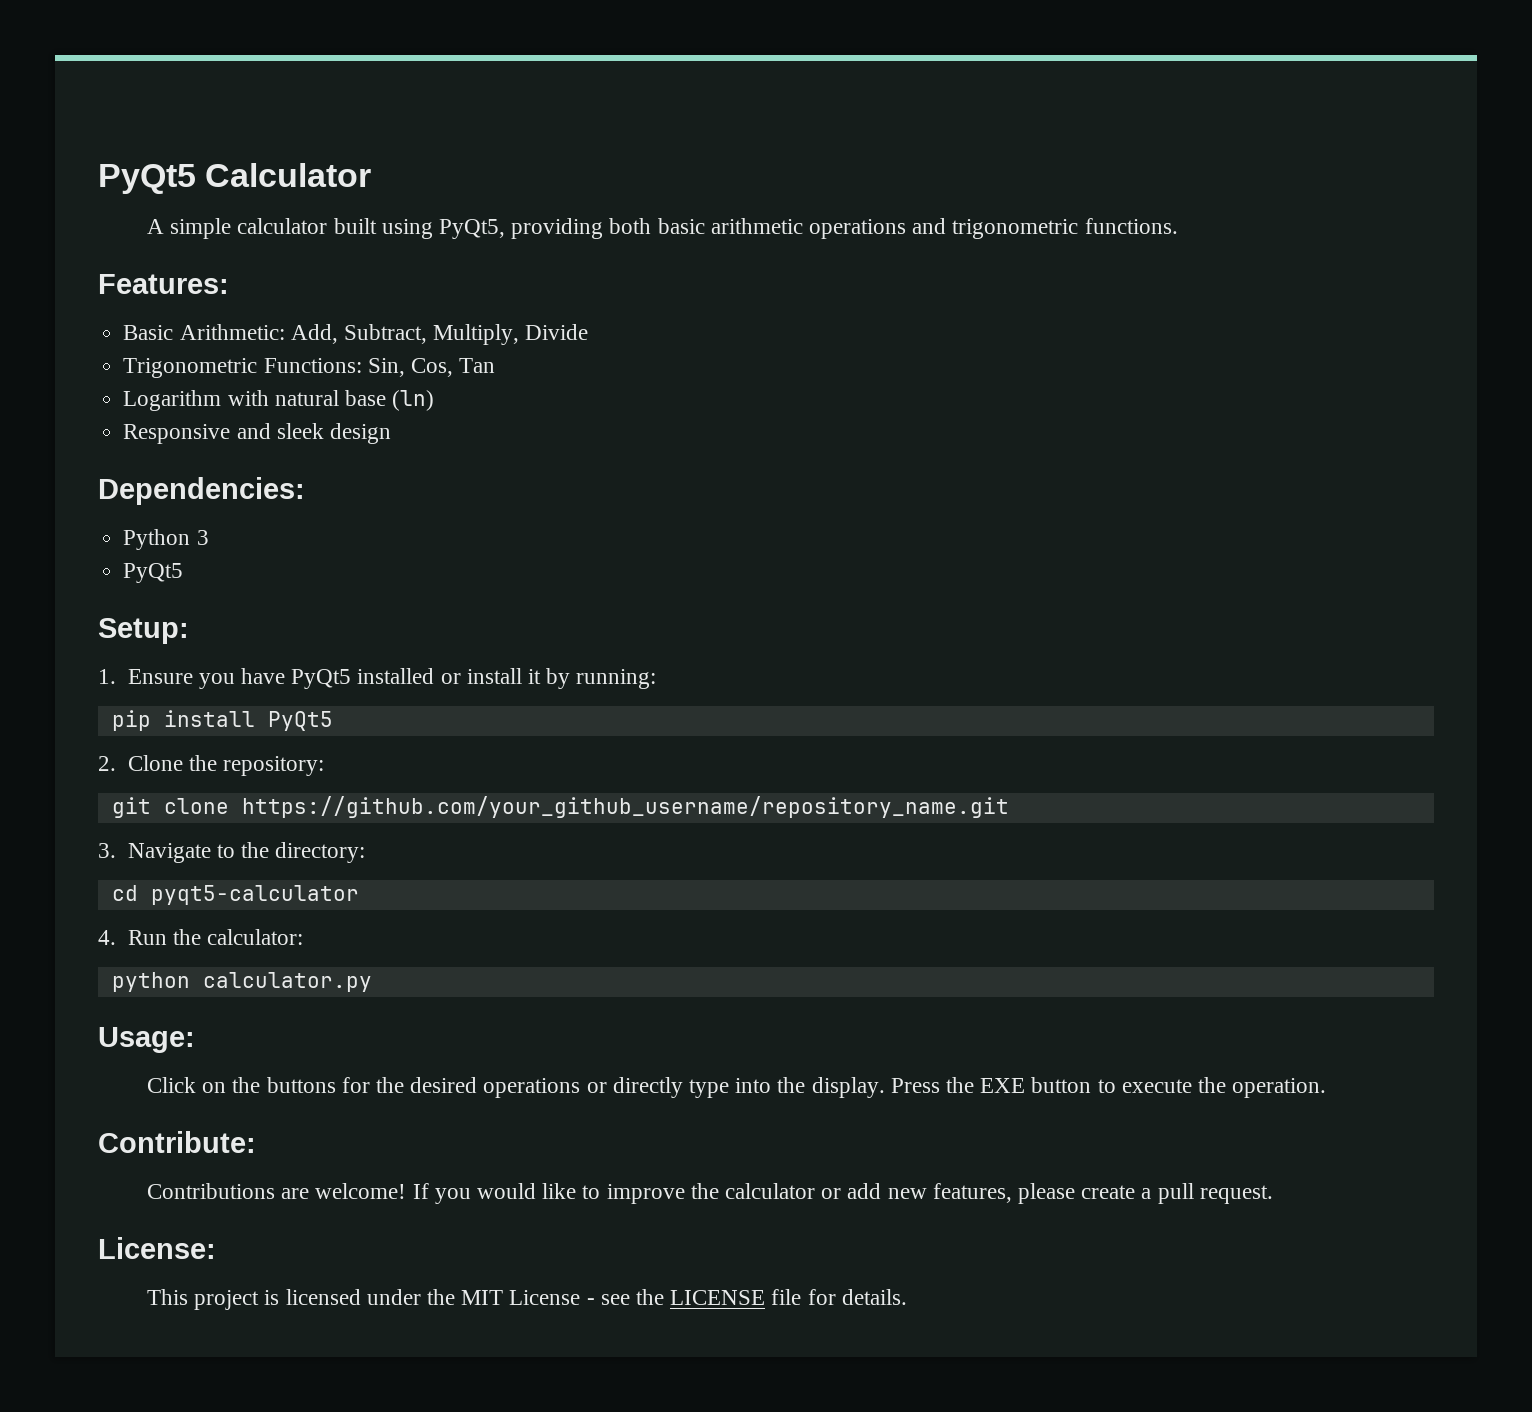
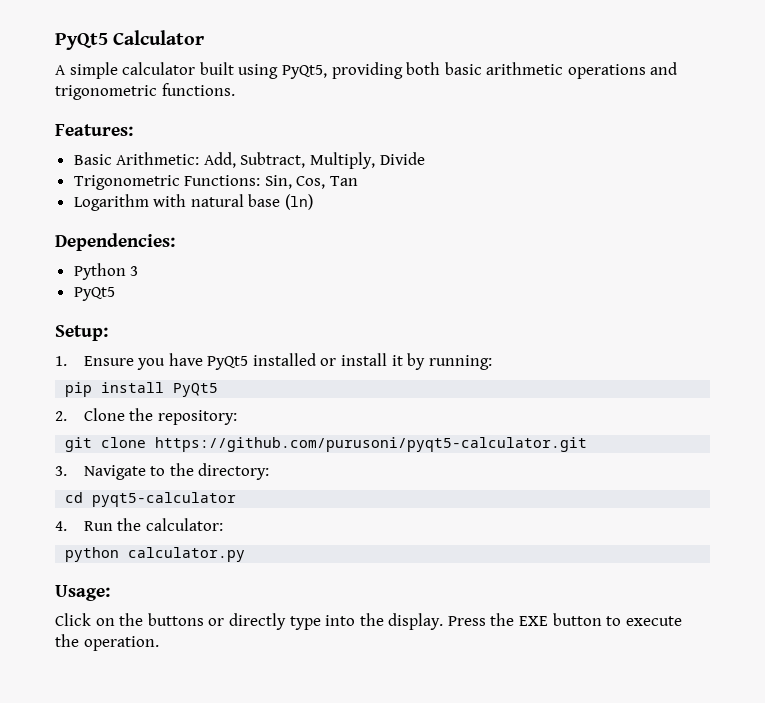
[123,423,391,444] // Responsive and sleek design -> (314, 202) none
[241,796,1009,818] https://github.com/your_github_username/repository_name.git -> [155,437,588,452] https://github.com/purusoni/pyqt5-calculator.git
[341,1077,581,1098] for the desired operations -> (204, 619) none
[98,1131,256,1153] [146,1183,1273,1204] [98,1237,216,1259] [146,1289,907,1310] // Contribute: // Contributions are welcome! If you would like to improve the calculator or add new features, please create a pull request. // License: // This project is licensed under the MIT License - see the LICENSE file for details. -> (159, 643) none

